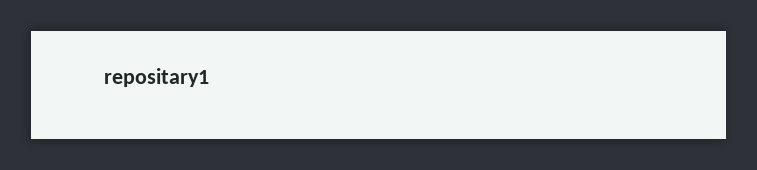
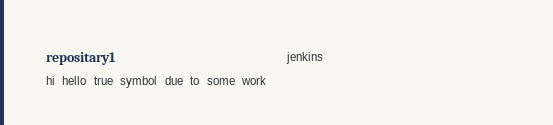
(209, 77) none -> [46,76,266,88] [286,52,323,64] // hi hello true symbol due to some work jenkins

